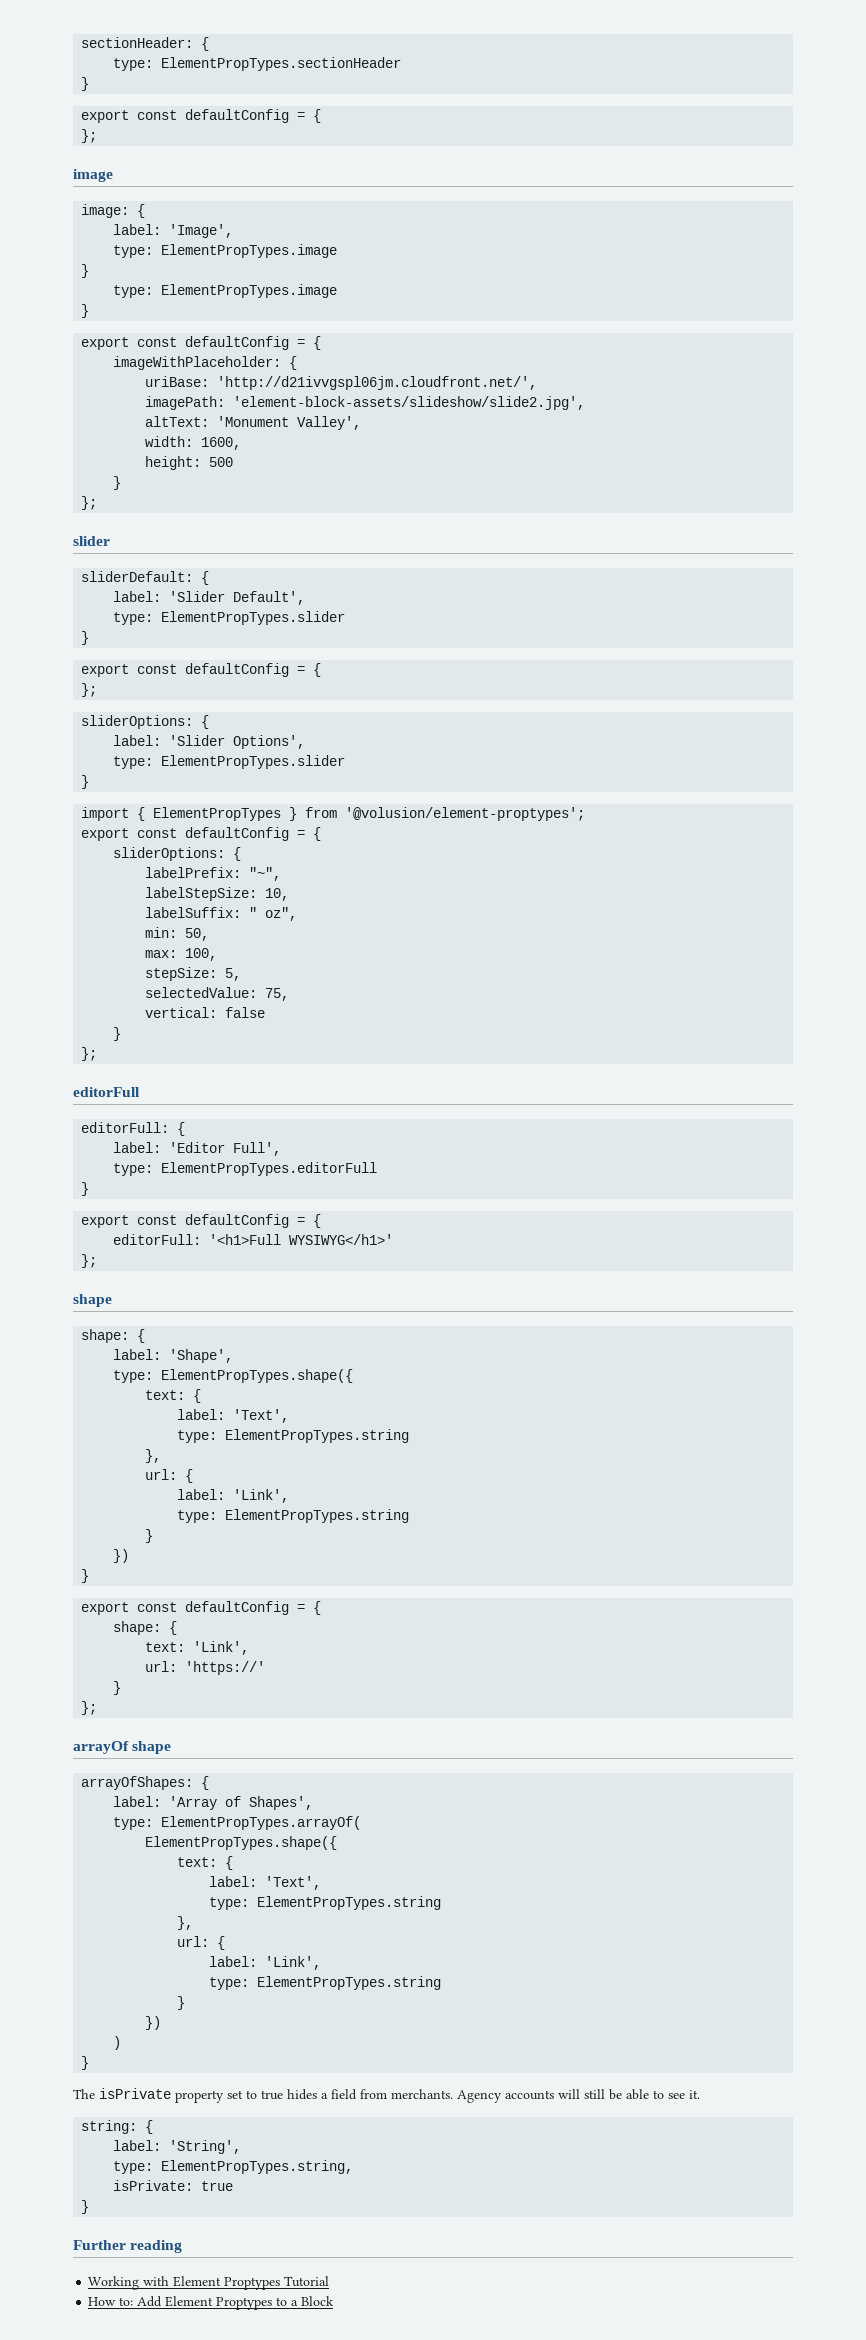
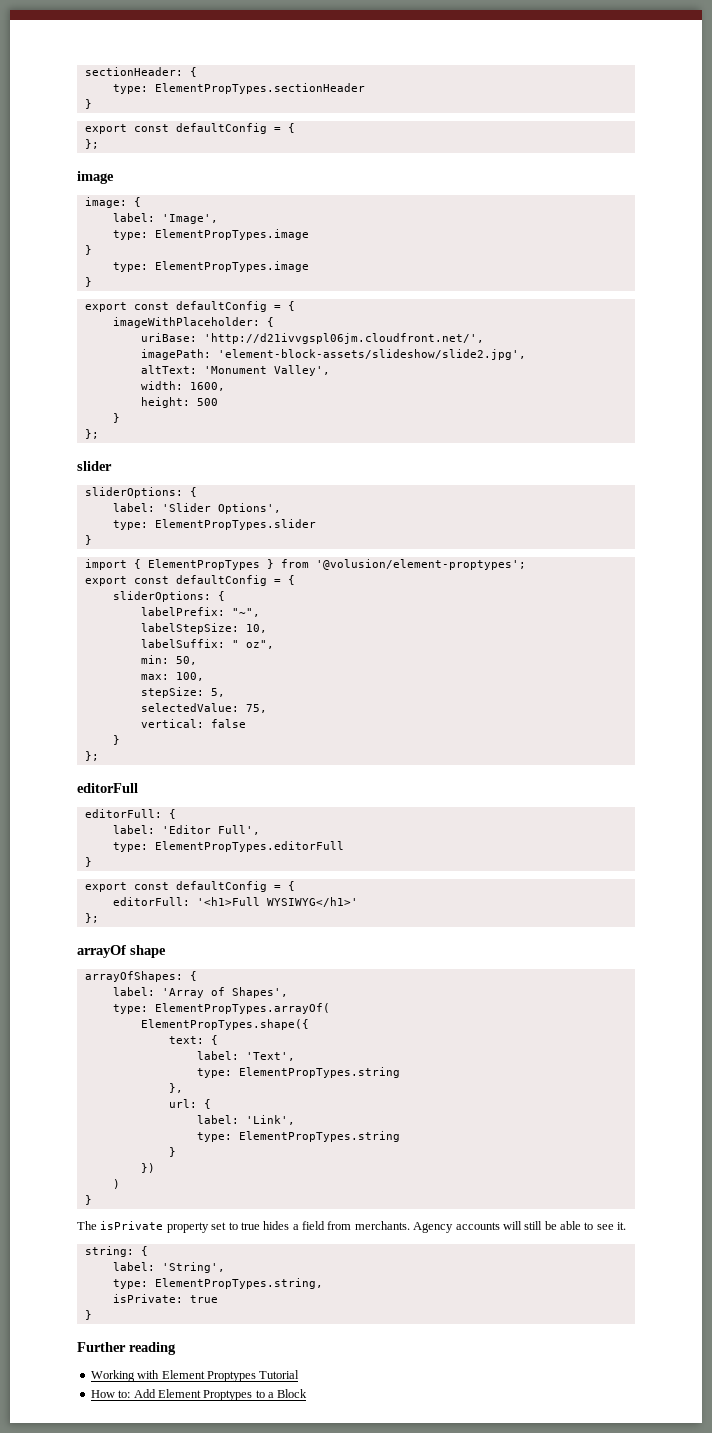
[81,571,210,585] [113,591,306,605] [113,611,346,625] [81,631,90,645] [81,663,322,677] [81,683,98,697] // sliderDefault: { // label: 'Slider Default', // type: ElementPropTypes.slider // } // export const defaultConfig = { // }; -> (112, 466) none
[73,1294,112,1307] [81,1329,146,1343] [113,1349,234,1363] [113,1369,354,1383] [145,1389,202,1403] [177,1409,290,1423] [177,1429,410,1443] [145,1449,162,1463] [145,1469,194,1483] [177,1489,290,1503] [177,1509,410,1523] [145,1529,154,1543] [113,1549,130,1563] [81,1569,90,1583] [81,1601,322,1615] [113,1621,178,1635] [145,1641,250,1655] [145,1661,266,1675] [113,1681,122,1695] [81,1701,98,1715] // shape // shape: { // label: 'Shape', // type: ElementPropTypes.shape({ // text: { // label: 'Text', // type: ElementPropTypes.string // }, // url: { // label: 'Link', // type: ElementPropTypes.string // } // }) // } // export const defaultConfig = { // shape: { // text: 'Link', // url: 'https://' // } // }; -> (99, 918) none

